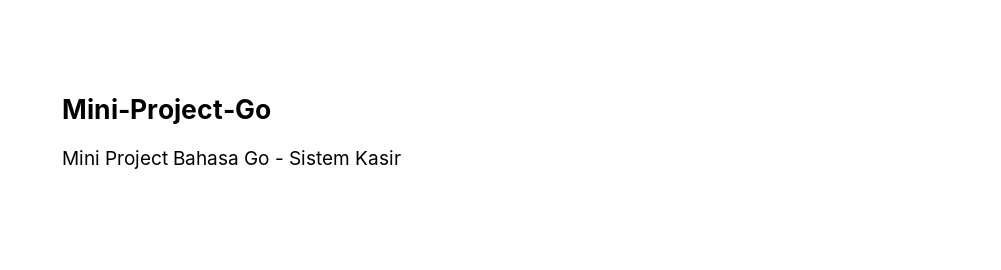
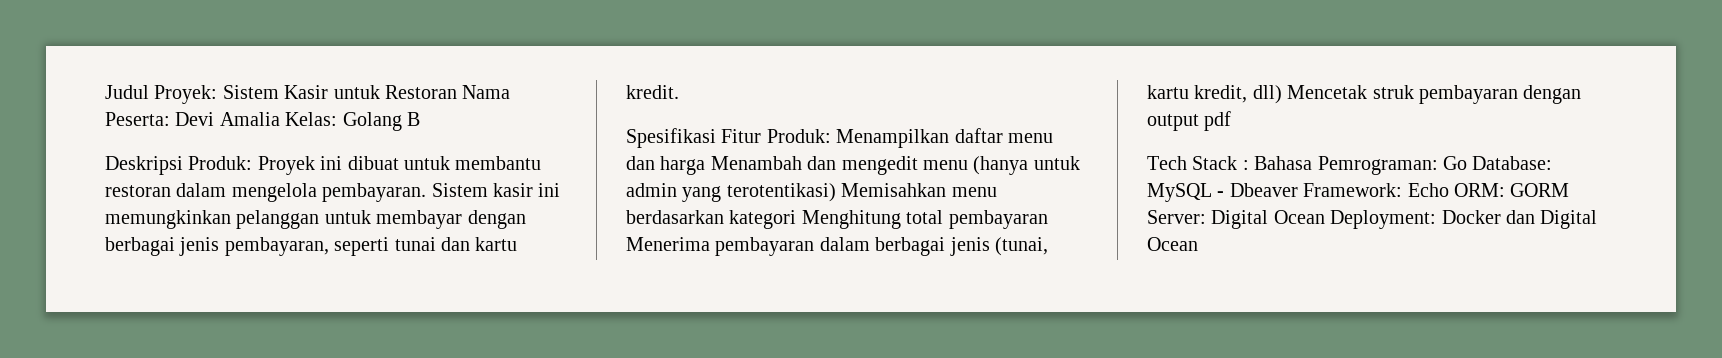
[62,98,271,125] [62,150,401,169] Mini-Project-Go // Mini Project Bahasa Go - Sistem Kasir -> [105,85,511,104] [105,112,420,131] [105,156,542,175] [105,183,561,202] [105,210,526,229] [105,237,518,256] [626,85,679,99] [626,128,1053,148] [626,156,1080,175] [626,183,997,202] [626,210,1048,229] [626,237,1048,256] [1147,85,1582,104] [1147,111,1232,131] [1147,156,1553,175] [1147,183,1570,202] [1147,210,1598,229] [1147,237,1198,251] Judul Proyek: Sistem Kasir untuk Restoran Nama Peserta: Devi Amalia Kelas: Golang B // Deskripsi Produk: Proyek ini dibuat untuk membantu restoran dalam mengelola pembayaran. Sistem kasir ini memungkinkan pelanggan untuk membayar dengan berbagai jenis pembayaran, seperti tunai dan kartu kredit. // Spesifikasi Fitur Produk: Menampilkan daftar menu dan harga Menambah dan mengedit menu (hanya untuk admin yang terotentikasi) Memisahkan menu berdasarkan kategori Menghitung total pembayaran Menerima pembayaran dalam berbagai jenis (tunai, kartu kredit, dll) Mencetak struk pembayaran dengan output pdf // Tech Stack : Bahasa Pemrograman: Go Database: MySQL - Dbeaver Framework: Echo ORM: GORM Server: Digital Ocean Deployment: Docker dan Digital Ocean

